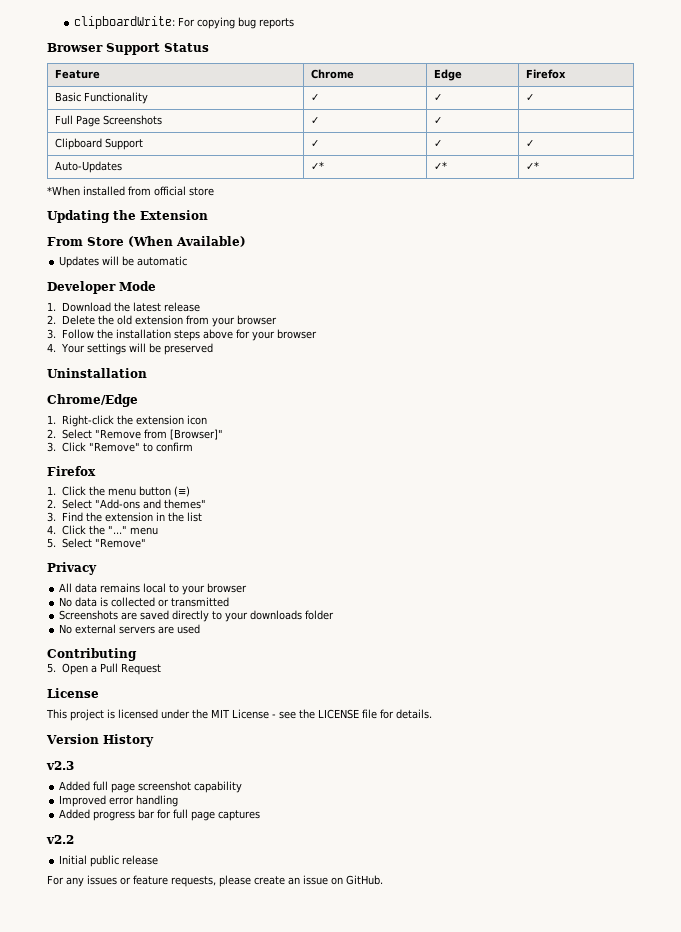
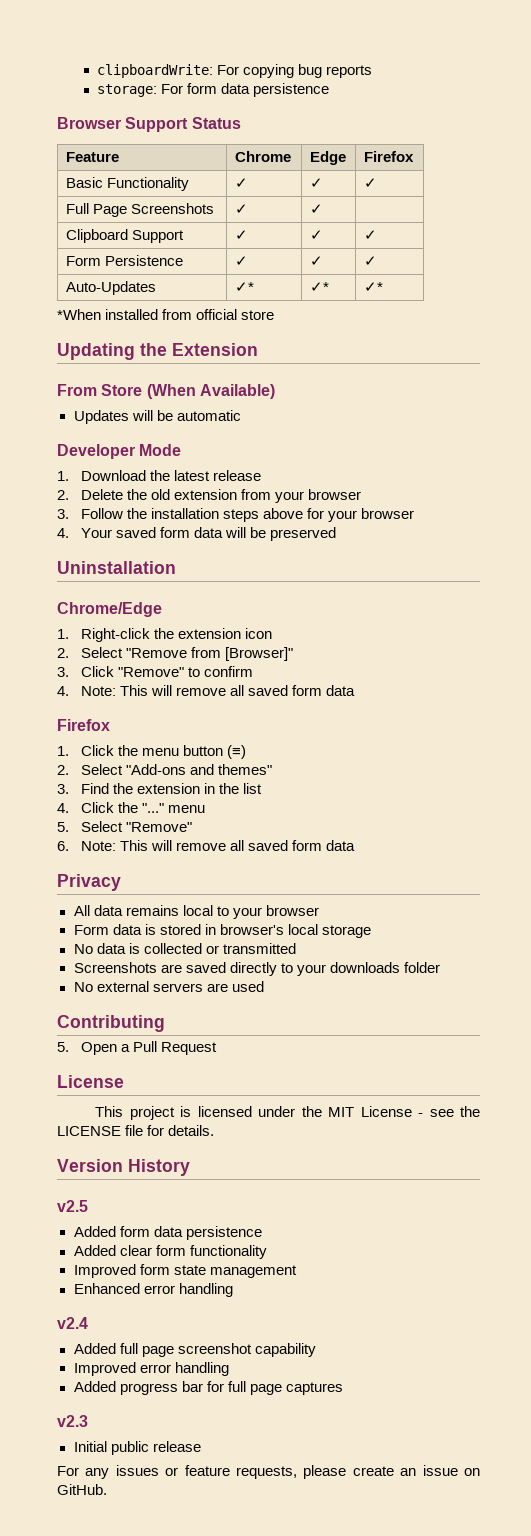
(295, 23) none -> [97,83,330,97] // storage: For form data persistence
(535, 143) none -> [65,255,183,266] [234,256,248,266] [309,256,323,266] [363,256,377,266] // Form Persistence | ✓ | ✓ | ✓
[87,343,127,355] settings -> [115,527,223,538] saved form data
(194, 447) none -> [57,685,356,696] // 4. Note: This will remove all saved form data
(147, 543) none -> [57,840,356,851] // 6. Note: This will remove all saved form data
(248, 588) none -> [73,924,371,938] // Form data is stored in browser's local storage
[46,761,74,770] v2.3 -> [57,1200,88,1212] [73,1226,262,1240] [73,1245,267,1259] [73,1264,297,1278] [73,1283,233,1297] [57,1317,88,1329] v2.5 // Added form data persistence // Added clear form functionality // Improved form state management // Enhanced error handling // v2.4
[46,835,74,844] v2.2 -> [57,1415,88,1427] v2.3

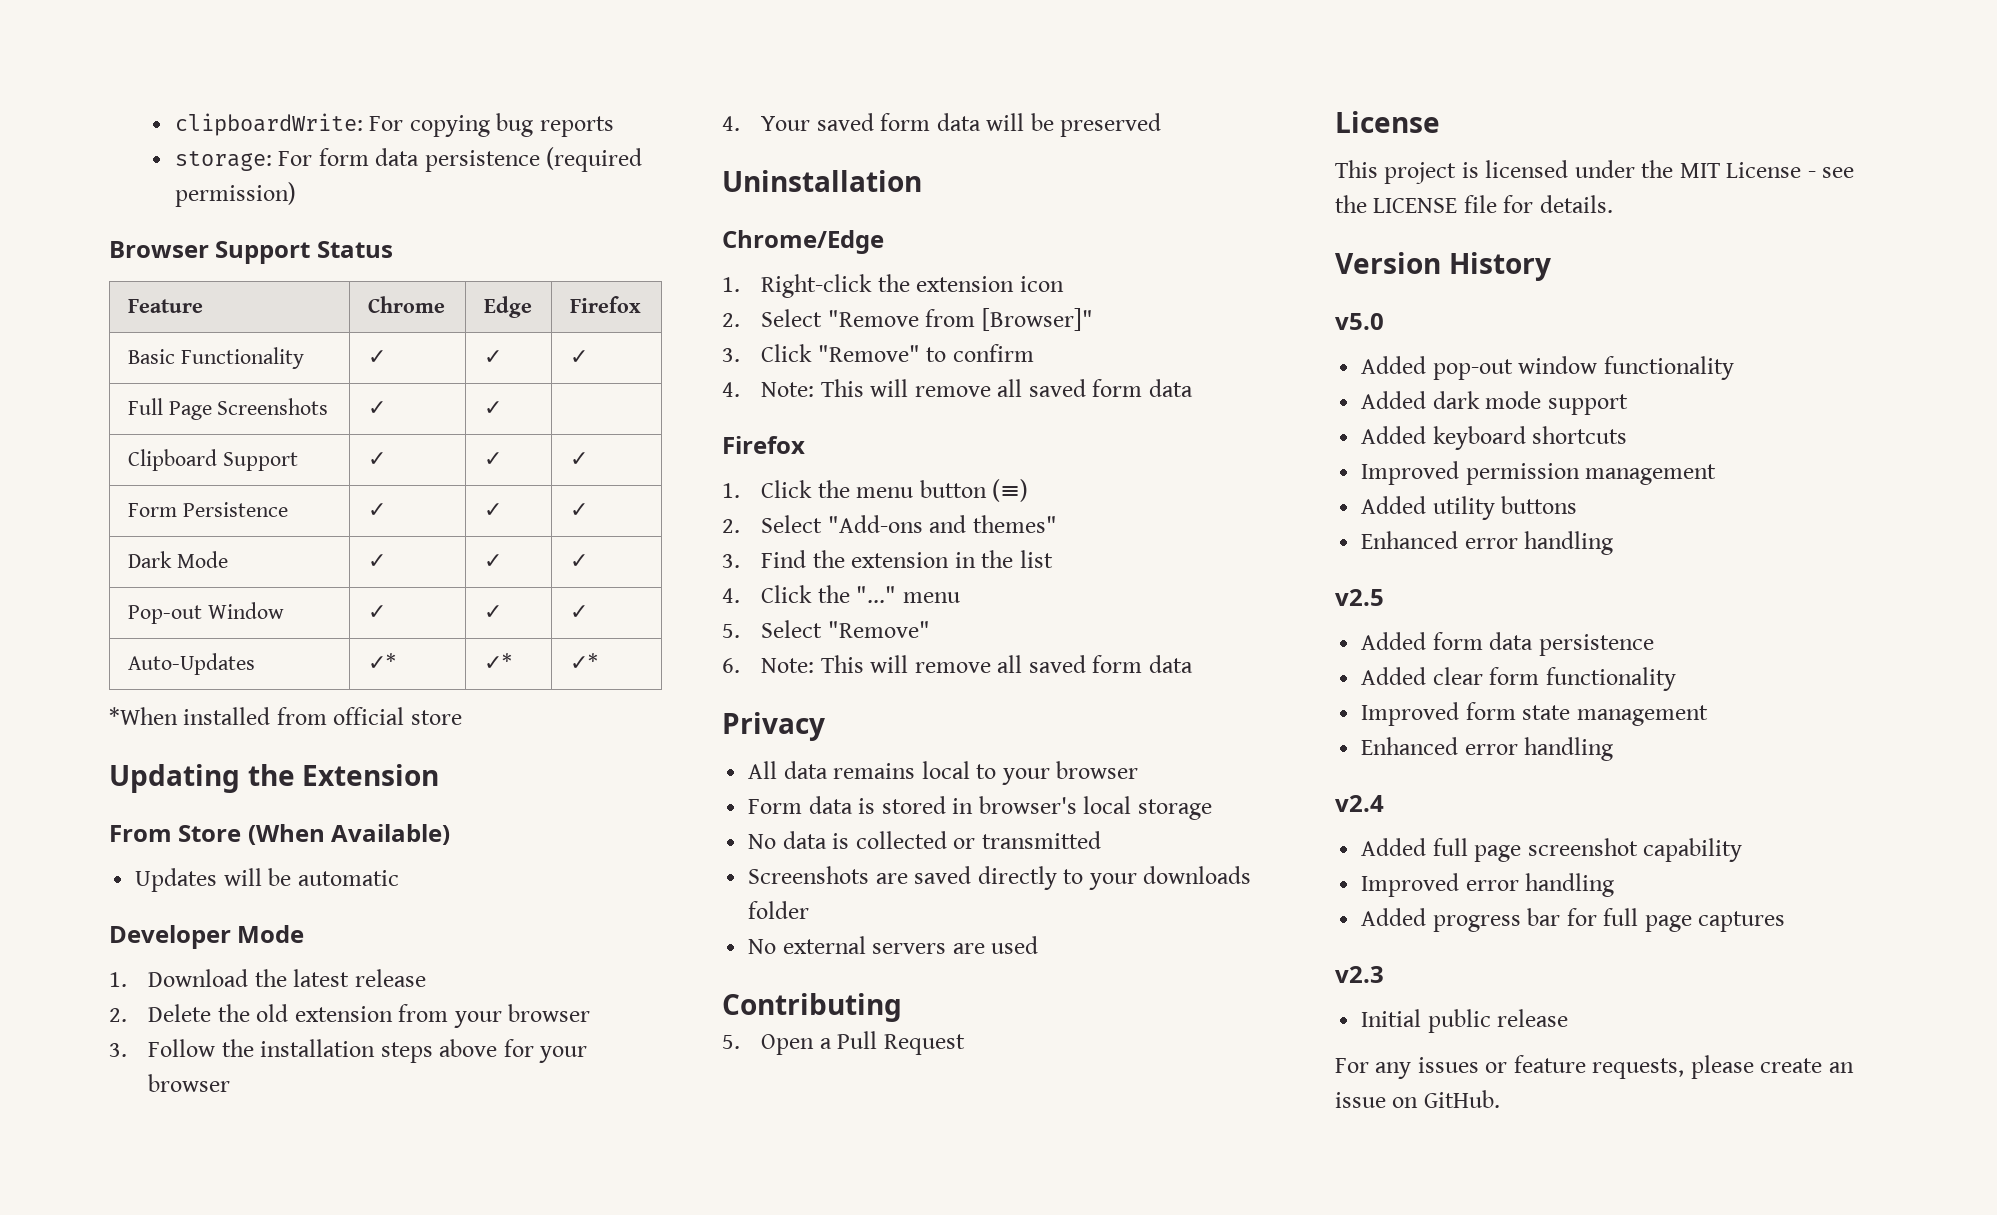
(330, 90) none -> [546,147,643,172] [174,182,296,207] (required permission)
(377, 261) none -> [127,551,228,568] [367,554,386,568] [483,554,502,568] [569,554,588,568] [127,602,284,624] [367,605,386,619] [483,605,502,619] [569,605,588,619] // Dark Mode | ✓ | ✓ | ✓ // Pop-out Window | ✓ | ✓ | ✓
(190, 1167) none -> [1335,313,1384,330] [1361,356,1734,380] [1361,391,1628,415] [1361,426,1628,450] [1361,461,1717,485] [1361,496,1578,520] [1361,531,1614,555] // v5.0 // Added pop-out window functionality // Added dark mode support // Added keyboard shortcuts // Improved permission management // Added utility buttons // Enhanced error handling

